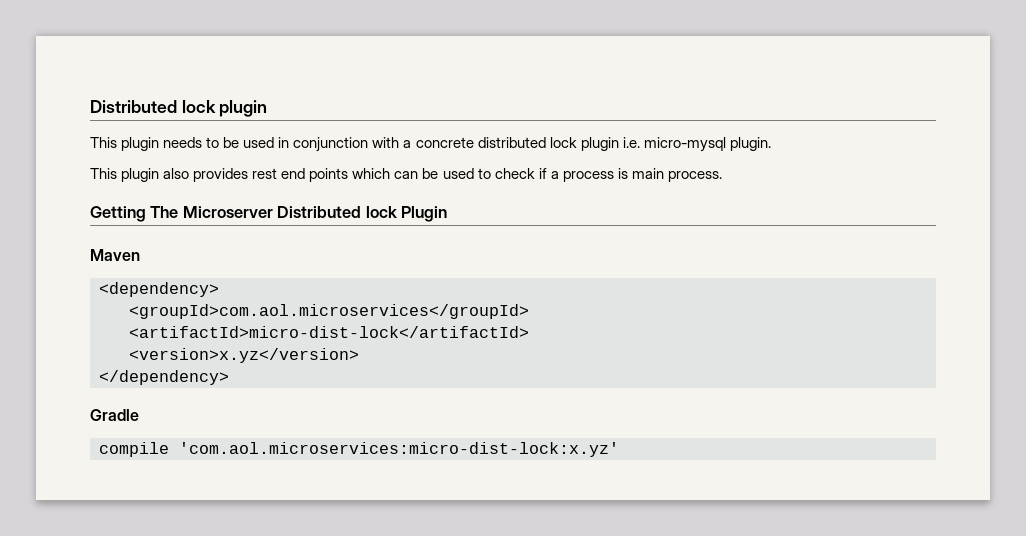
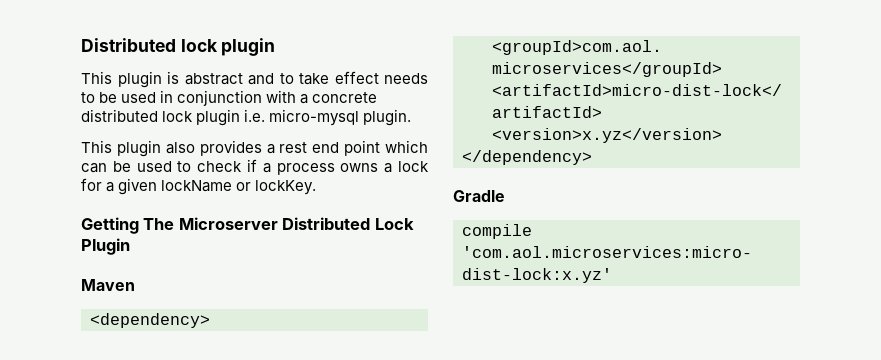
(160, 144) none -> [167,71,379,85] is abstract and to take effect
(249, 175) none -> [266,144,275,154] a
[309,168,349,182] points -> [344,140,381,156] point
[617,168,722,182] is main process. -> [340,161,430,173] [81,178,317,195] owns a lock for a given lockName or lockKey.
[365,206,397,218] lock -> [374,218,414,230] Lock

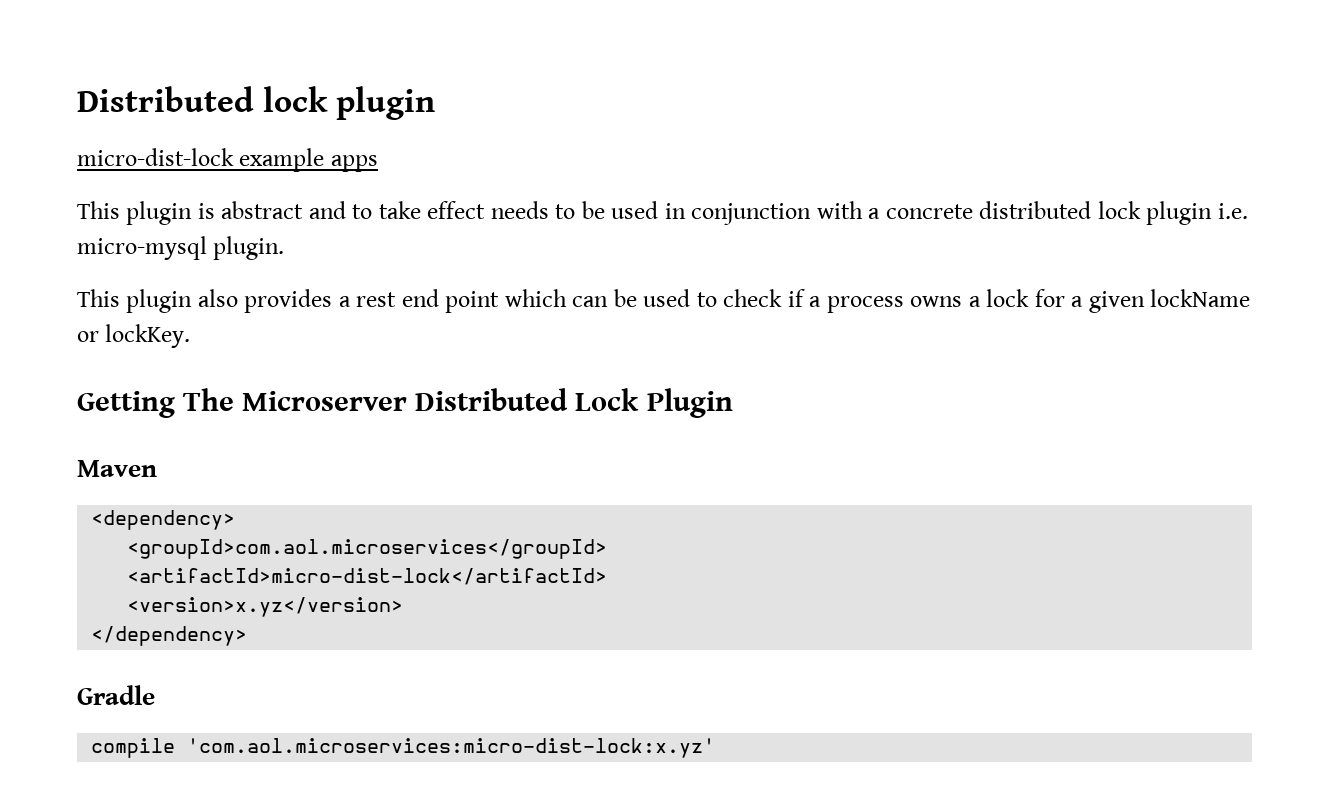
(276, 47) none -> [77,148,378,172] // micro-dist-lock example apps

